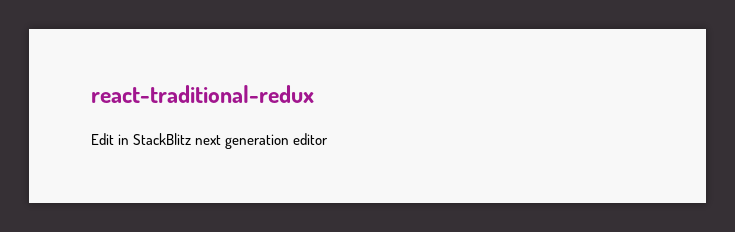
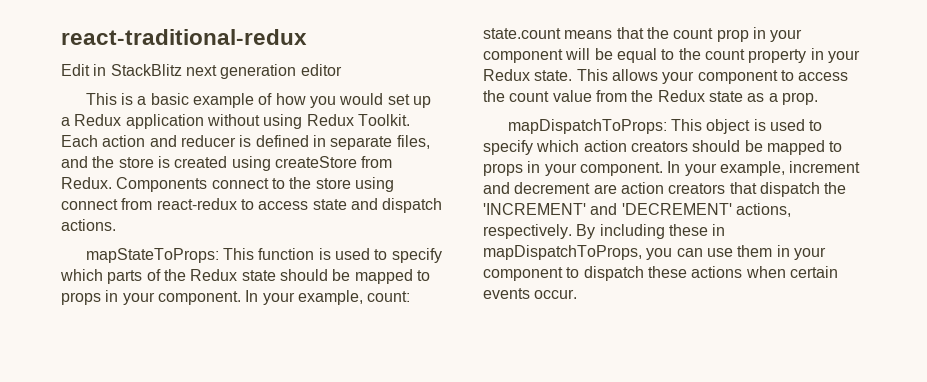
(329, 139) none -> [85,93,431,108] [61,114,410,129] [61,135,430,150] [61,156,393,171] [61,177,394,192] [61,198,443,213] [61,219,116,231] [85,248,442,263] [60,269,430,284] [61,290,411,305] [483,27,803,42] [483,48,860,63] [483,69,849,84] [483,90,818,105] [507,119,823,134] [483,140,843,155] [483,161,861,176] [483,182,847,197] [483,203,791,217] [483,224,726,239] [483,245,826,260] [483,266,838,281] [483,288,578,299] // This is a basic example of how you would set up a Redux application without using Redux Toolkit. Each action and reducer is defined in separate files, and the store is created using createStore from Redux. Components connect to the store using connect from react-redux to access state and dispatch actions. // mapStateToProps: This function is used to specify which parts of the Redux state should be mapped to props in your component. In your example, count: state.count means that the count prop in your component will be equal to the count property in your Redux state. This allows your component to access the count value from the Redux state as a prop. // mapDispatchToProps: This object is used to specify which action creators should be mapped to props in your component. In your example, increment and decrement are action creators that dispatch the 'INCREMENT' and 'DECREMENT' actions, respectively. By including these in mapDispatchToProps, you can use them in your component to dispatch these actions when certain events occur.

